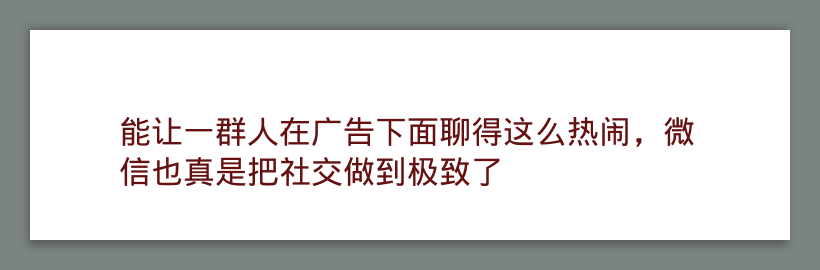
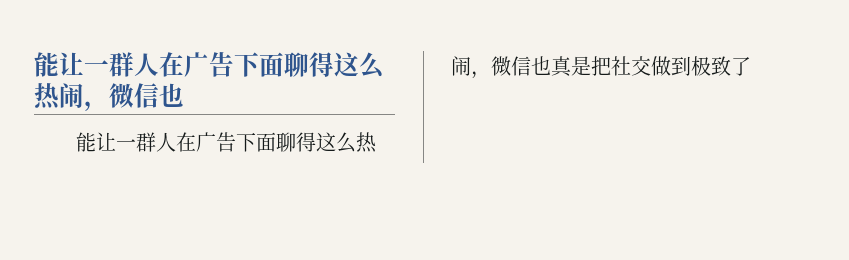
(183, 171) none -> [75,132,377,153] [451,56,551,79] // 能让一群人在广告下面聊得这么热闹，微信也

